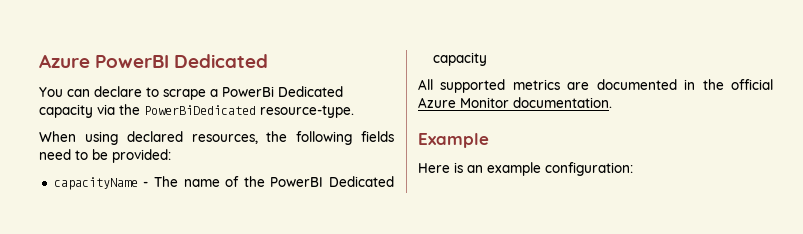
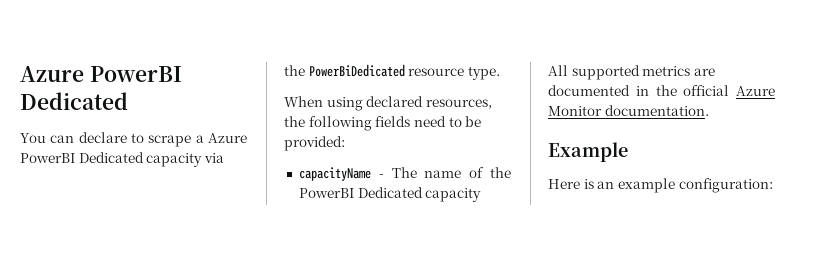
[222,86,274,97] PowerBi -> [208,133,247,143] [20,153,75,163] Azure PowerBI
[260,105,354,118] resource-type. -> [408,66,500,80] resource type.

